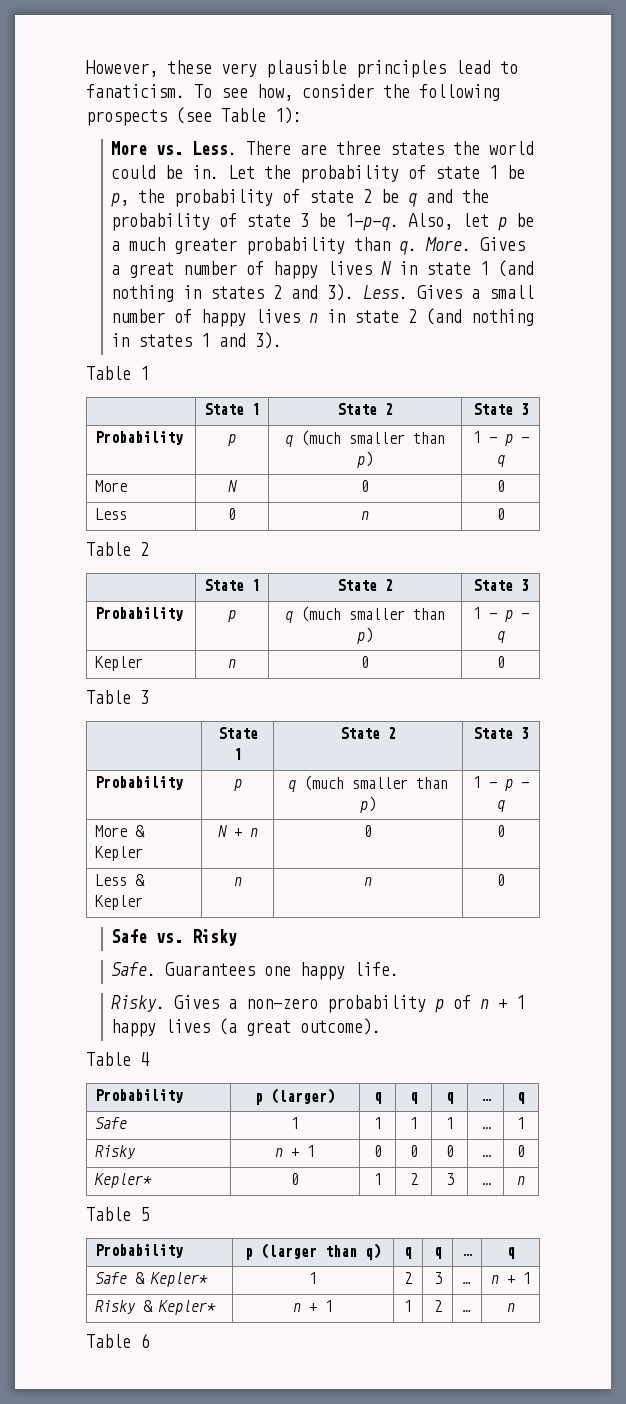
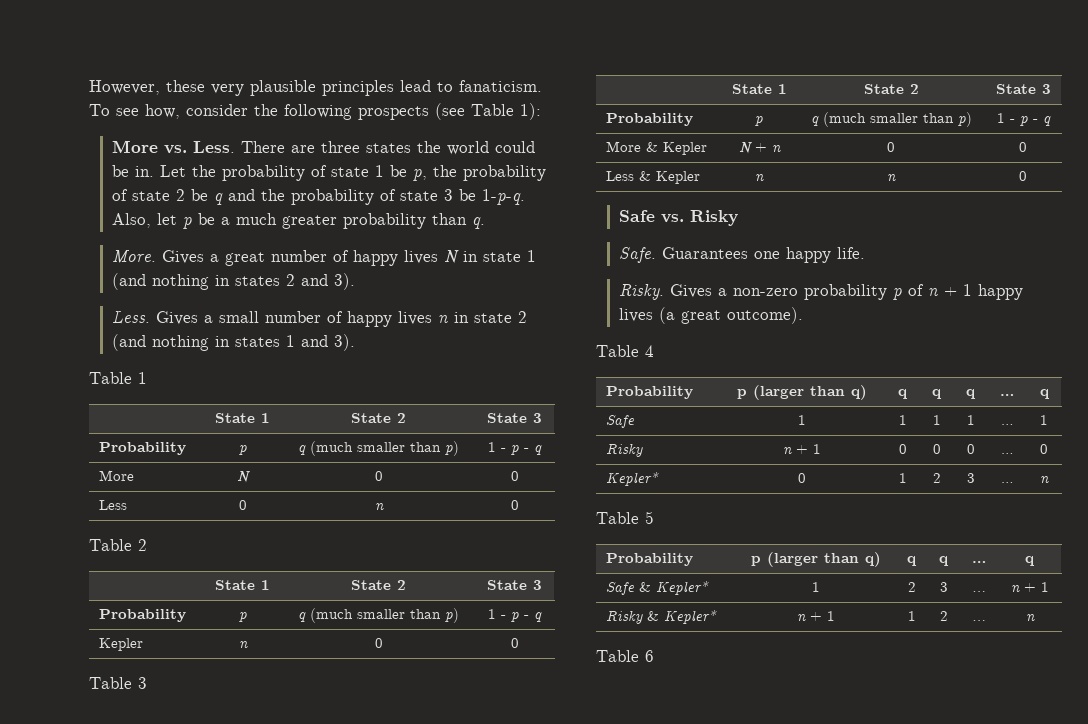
(418, 248) none -> (485, 223) //
(355, 292) none -> (355, 281) //
[271,1088,335,1104] (larger) -> [752,385,867,400] (larger than q)

